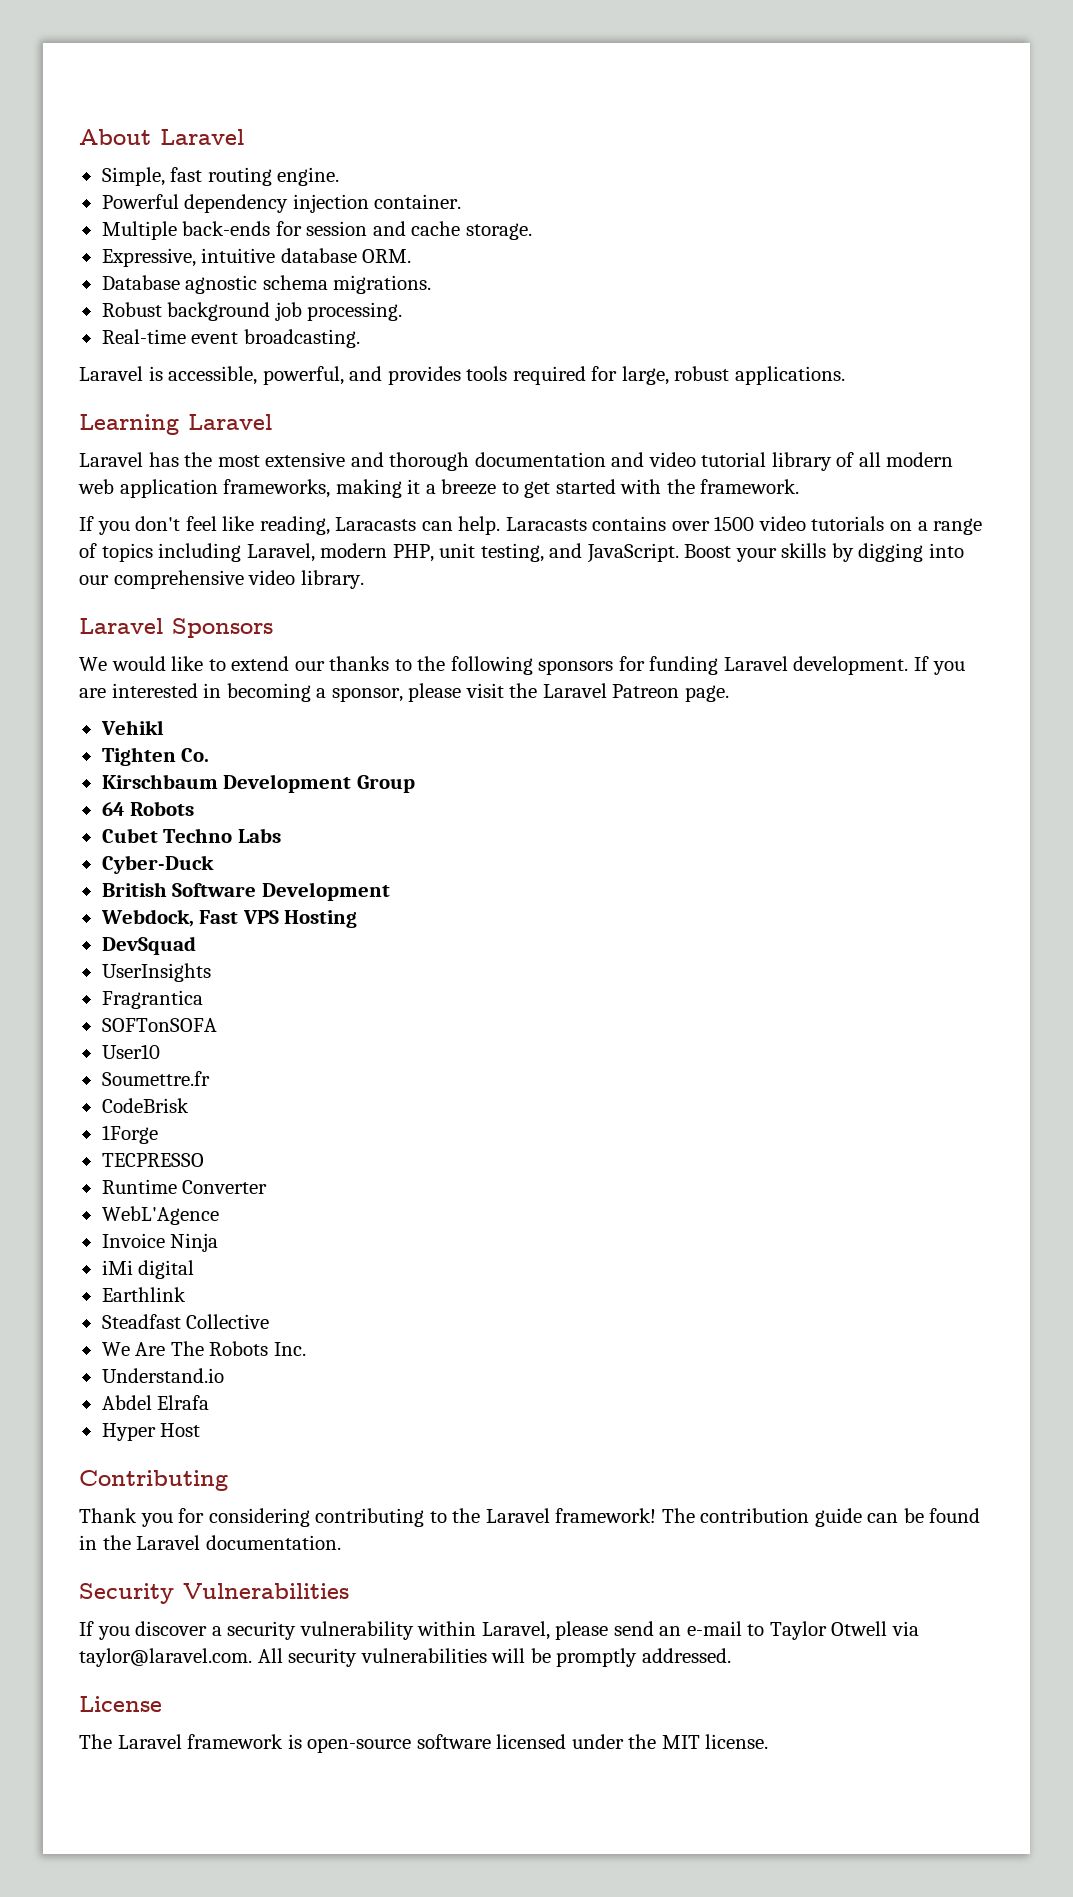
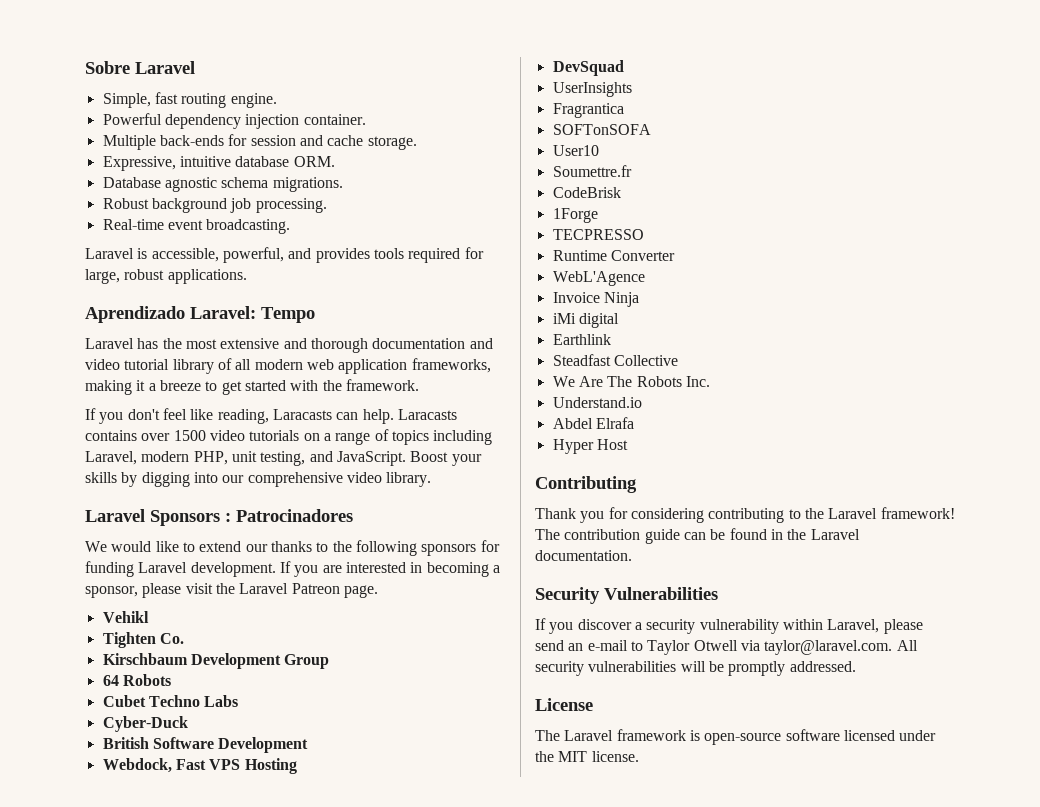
[79,129,151,145] About -> [85,61,130,74] Sobre
[79,414,272,435] Learning Laravel -> [85,306,315,323] Aprendizado Laravel: Tempo
(273, 628) none -> [225,509,353,522] : Patrocinadores

